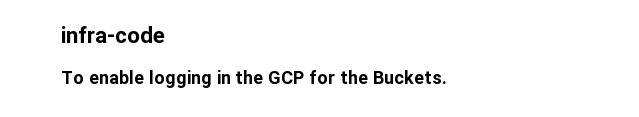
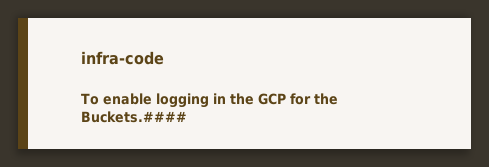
[372,70,447,84] Buckets. -> [81,111,187,123] Buckets.####

